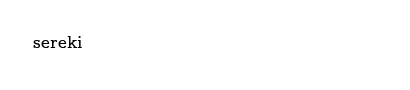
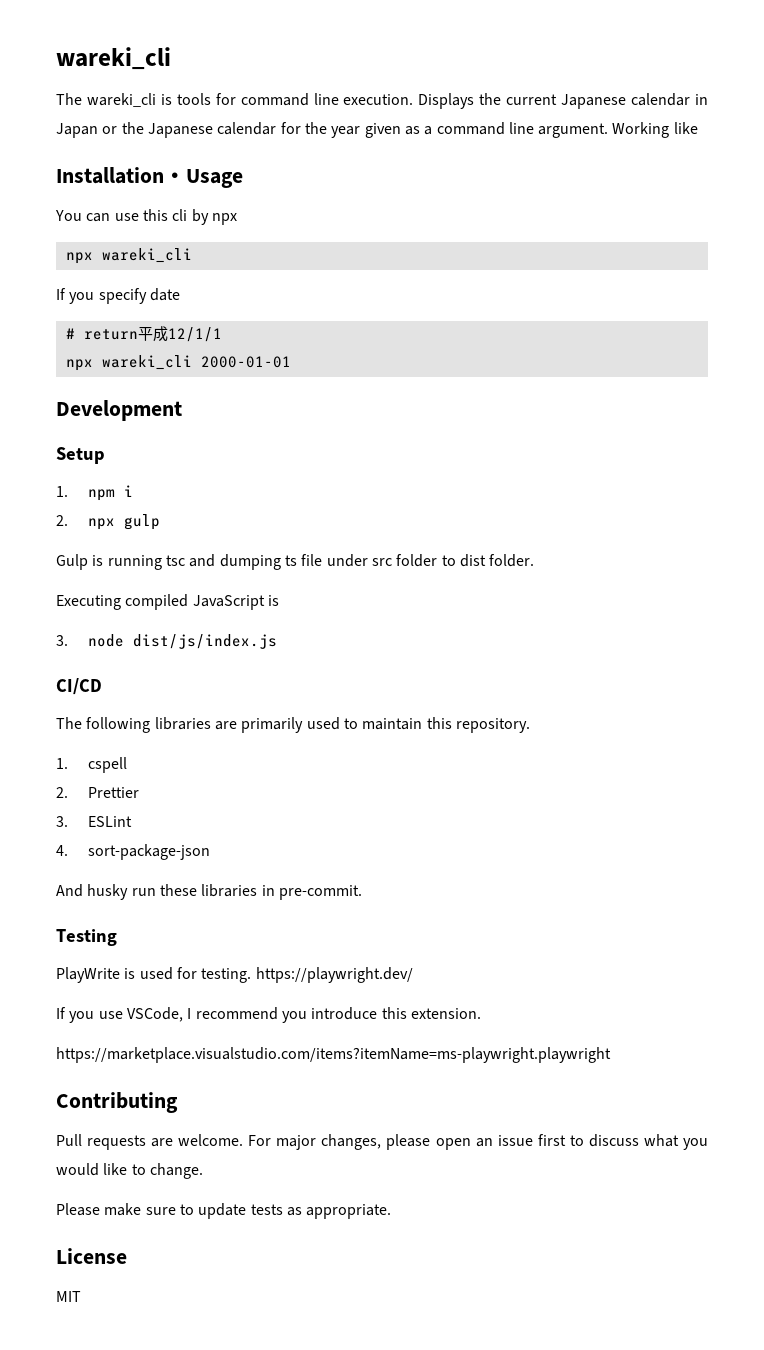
[33,36,83,48] sereki -> [56,47,171,70] [56,93,708,109] [56,122,698,138] [56,167,243,188] [55,209,237,225] [65,248,192,264] [56,288,180,304] [65,326,222,342] [65,355,291,371] [56,400,182,421] [56,447,105,464] [56,485,133,501] [56,514,160,530] [56,554,535,570] [56,594,279,610] [56,634,277,649] [56,678,102,695] [56,717,530,733] [56,757,127,773] [56,787,139,798] [56,816,132,827] [56,844,210,860] [56,884,362,900] [56,929,117,946] [56,967,413,983] [56,1007,481,1023] [56,1047,611,1063] [56,1092,178,1113] [56,1134,709,1150] [56,1163,203,1179] [56,1203,392,1219] [56,1248,127,1264] [56,1291,81,1302] wareki_cli // The wareki_cli is tools for command line execution. Displays the current Japanese calendar in Japan or the Japanese calendar for the year given as a command line argument. Working like // Installation・Usage // You can use this cli by npx // npx wareki_cli // If you specify date // # return平成12/1/1 // npx wareki_cli 2000-01-01 // Development // Setup // 1. npm i // 2. npx gulp // Gulp is running tsc and dumping ts file under src folder to dist folder. // Executing compiled JavaScript is // 3. node dist/js/index.js // CI/CD // The following libraries are primarily used to maintain this repository. // 1. cspell // 2. Prettier // 3. ESLint // 4. sort-package-json // And husky run these libraries in pre-commit. // Testing // PlayWrite is used for testing. https://playwright.dev/ // If you use VSCode, I recommend you introduce this extension. // https://marketplace.visualstudio.com/items?itemName=ms-playwright.playwright // Contributing // Pull requests are welcome. For major changes, please open an issue first to discuss what you would like to change. // Please make sure to update tests as appropriate. // License // MIT

